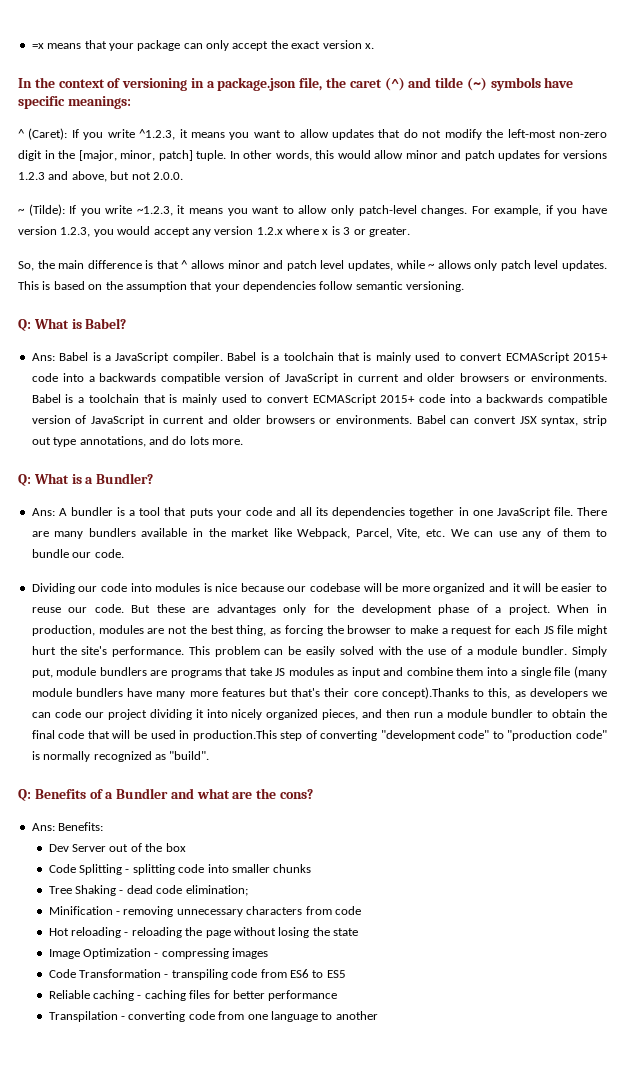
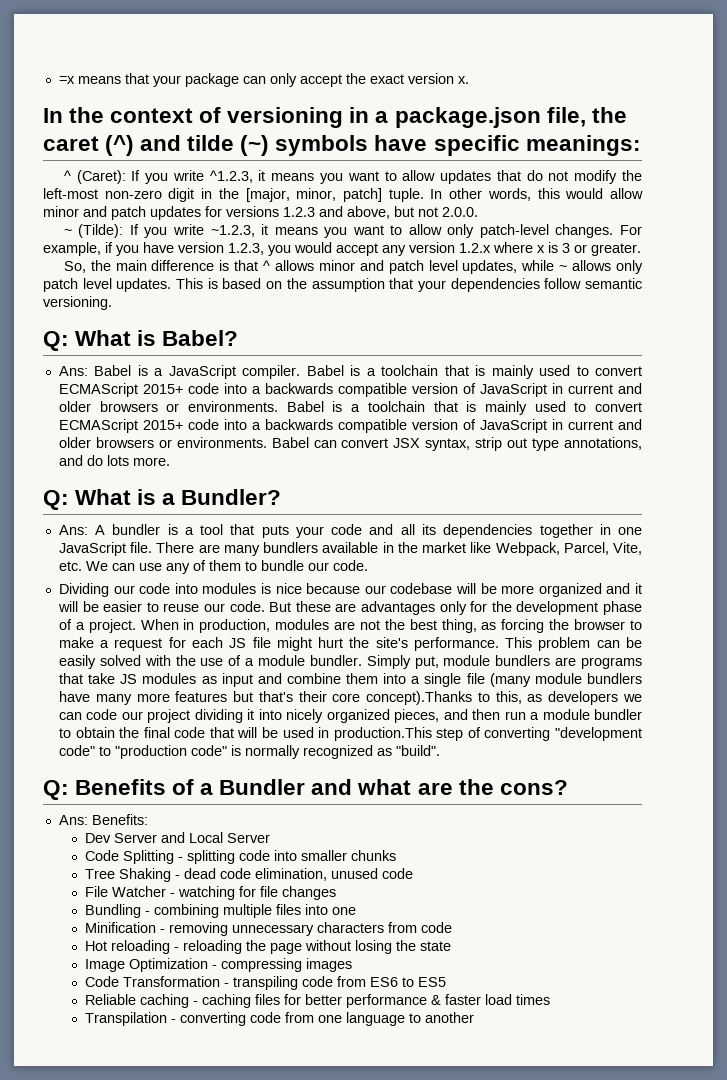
[109,843,186,852] out of the box -> [161,832,271,843] and Local Server
[185,885,248,896] elimination; -> [255,868,414,881] [85,886,337,900] [85,904,357,918] elimination, unused code // File Watcher - watching for file changes // Bundling - combining multiple files into one
(338, 995) none -> [431,994,551,1005] & faster load times

